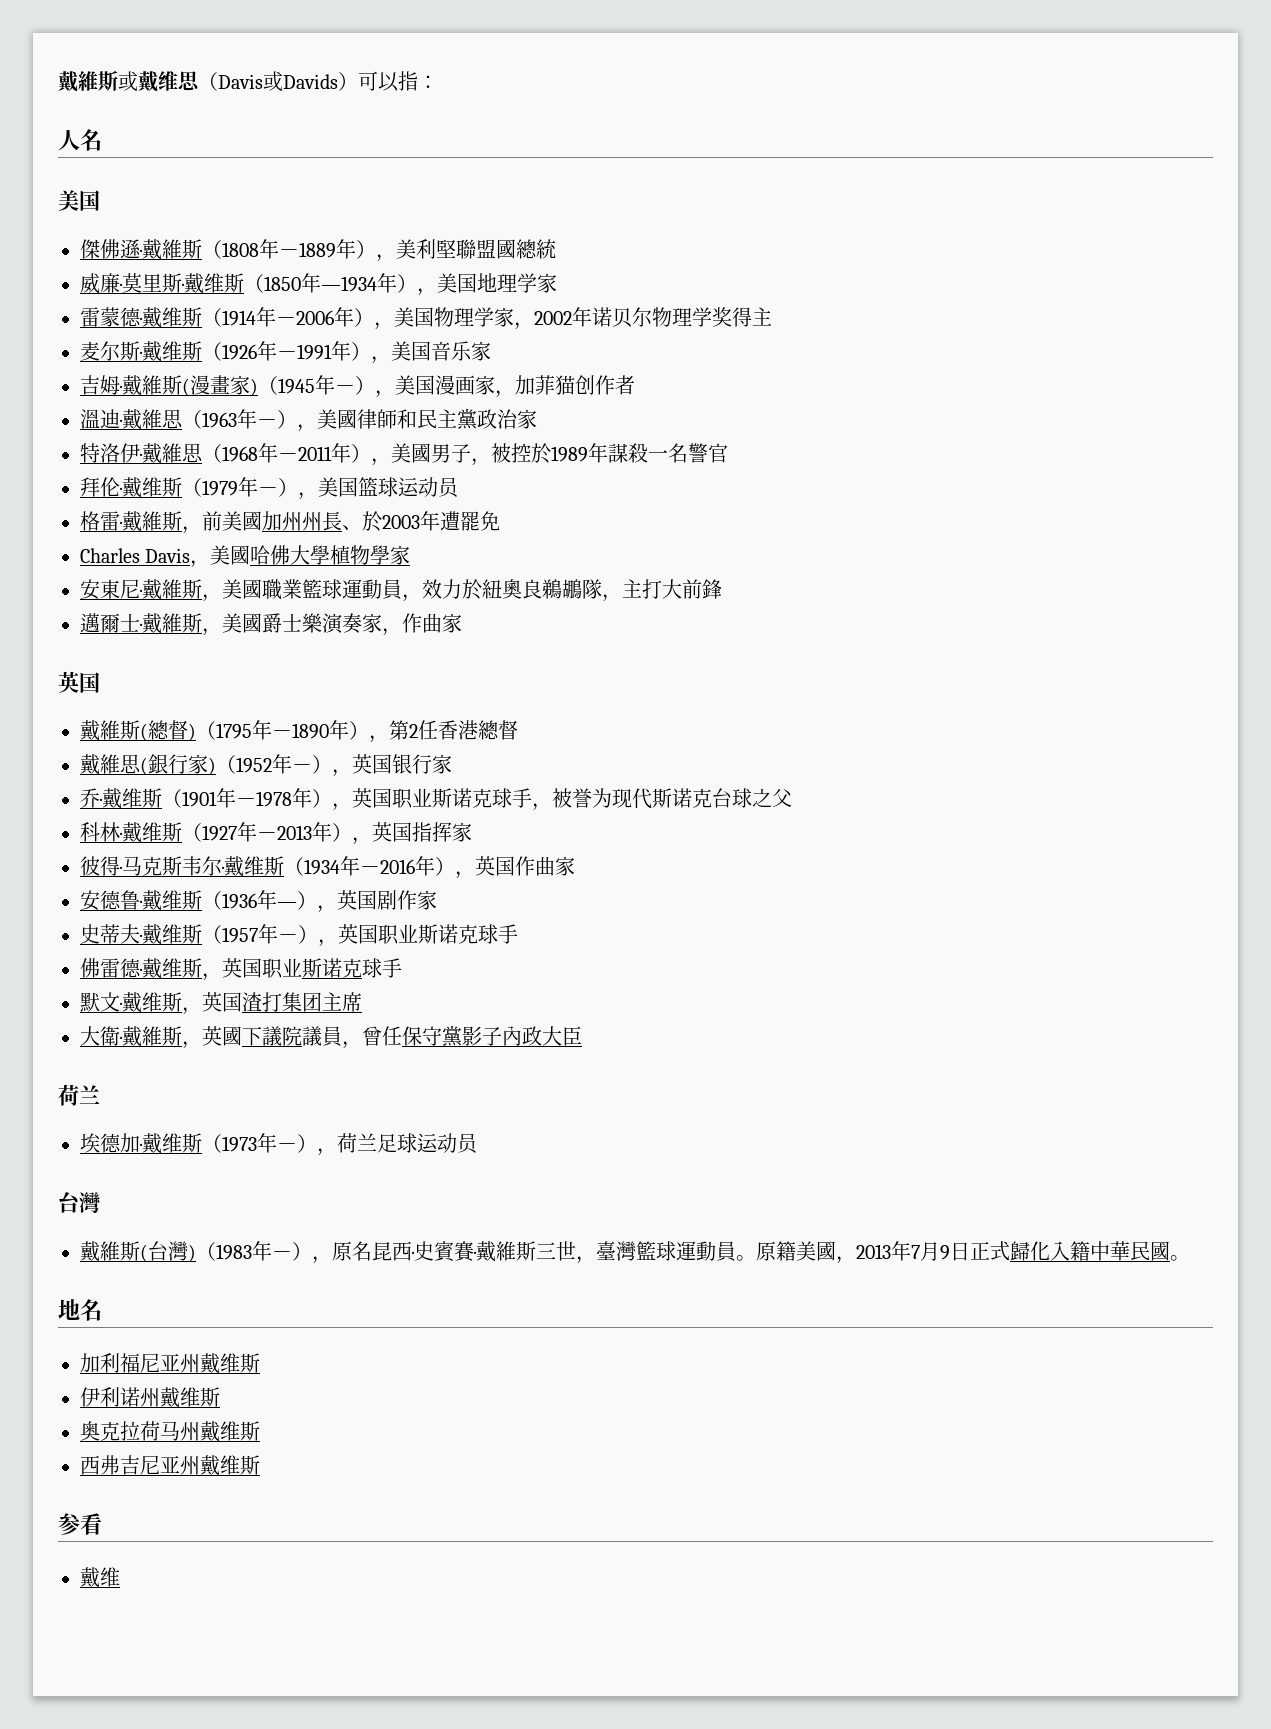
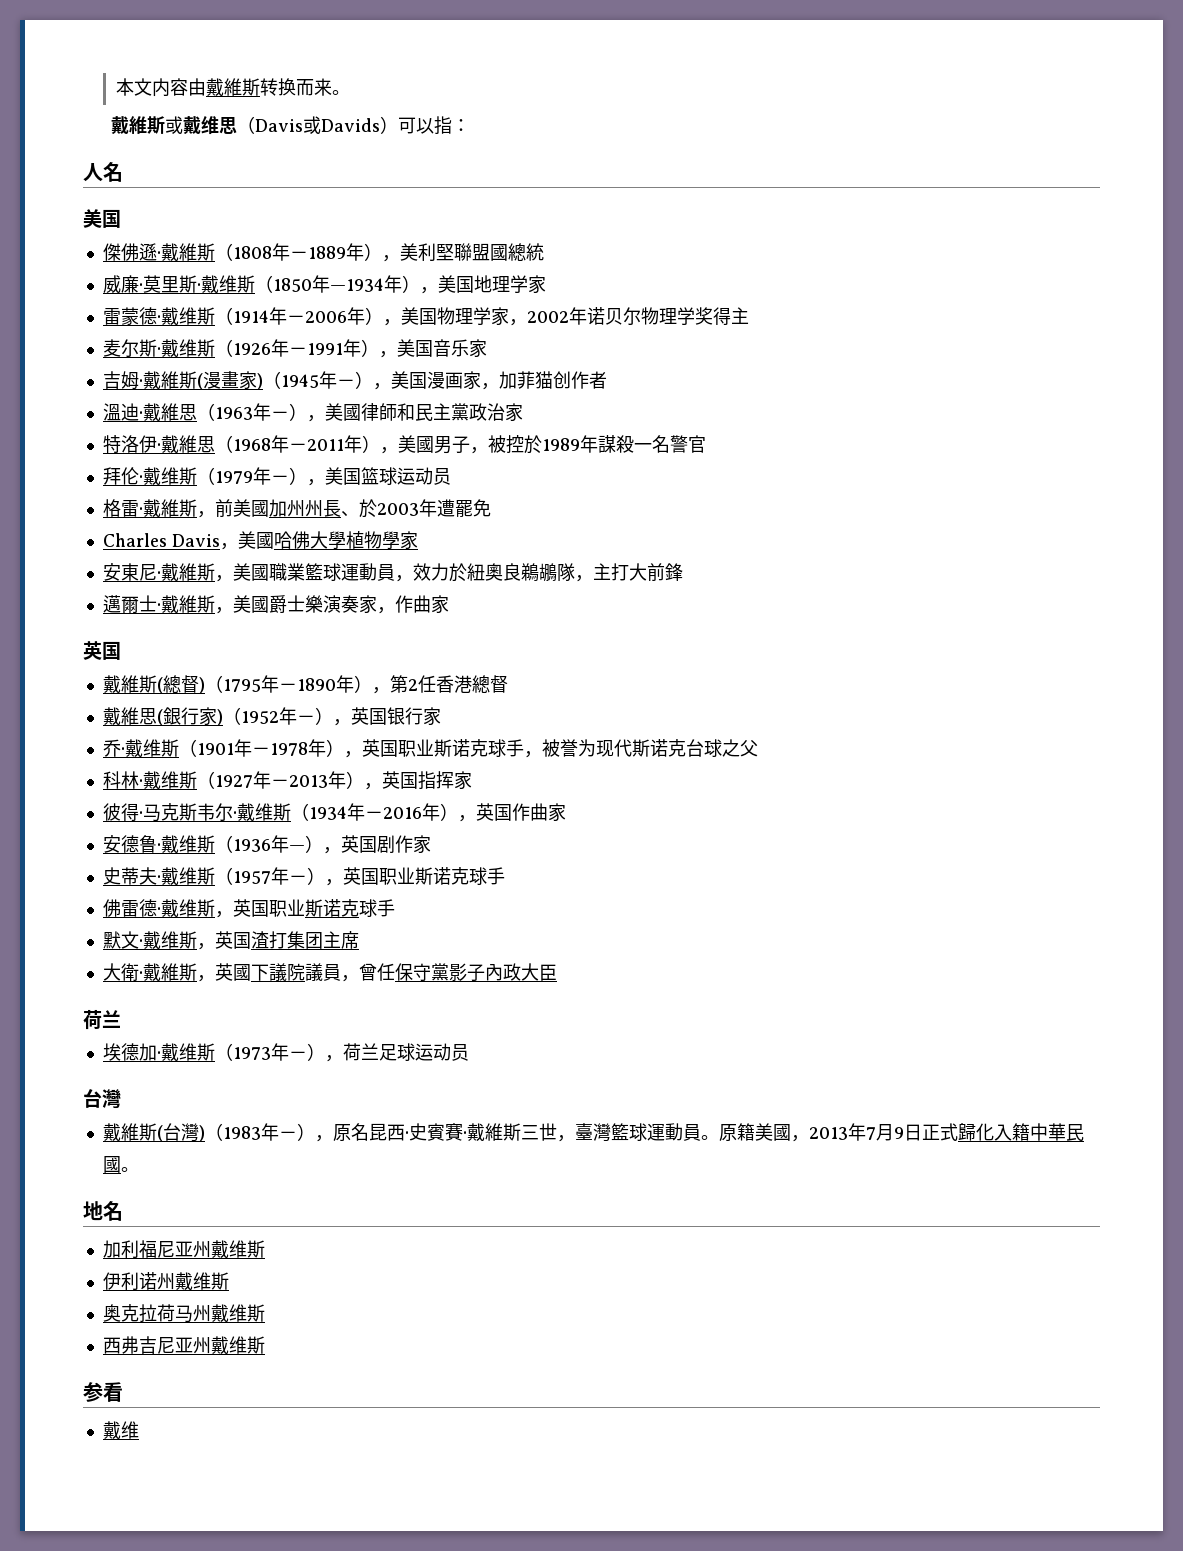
(58, 81) none -> [115,78,350,97] 本文内容由戴維斯转换而来。 //

